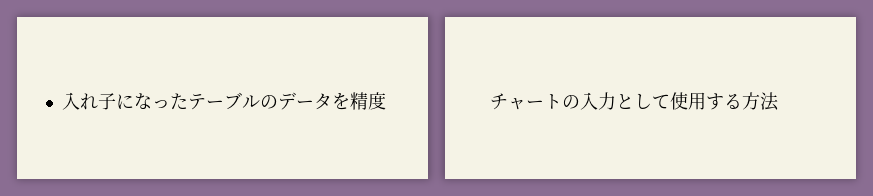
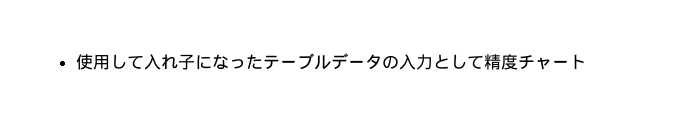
(61, 101) none -> [75,54,144,70] 使用して
[259,92,779,111] のデータを精度チャートの入力として使用する方法 -> [330,53,586,70] データの入力として精度チャート

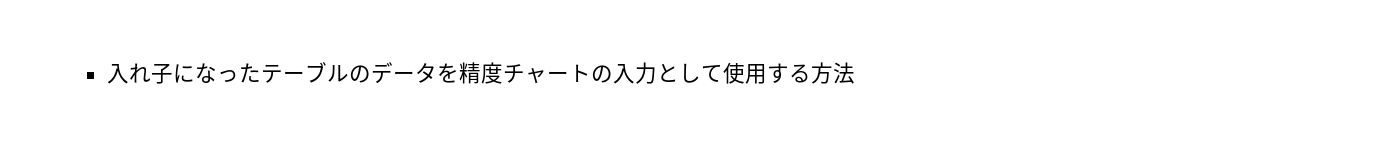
[75,54,144,70] 使用して -> (106, 74) none
[330,53,586,70] データの入力として精度チャート -> [348,62,855,84] のデータを精度チャートの入力として使用する方法

